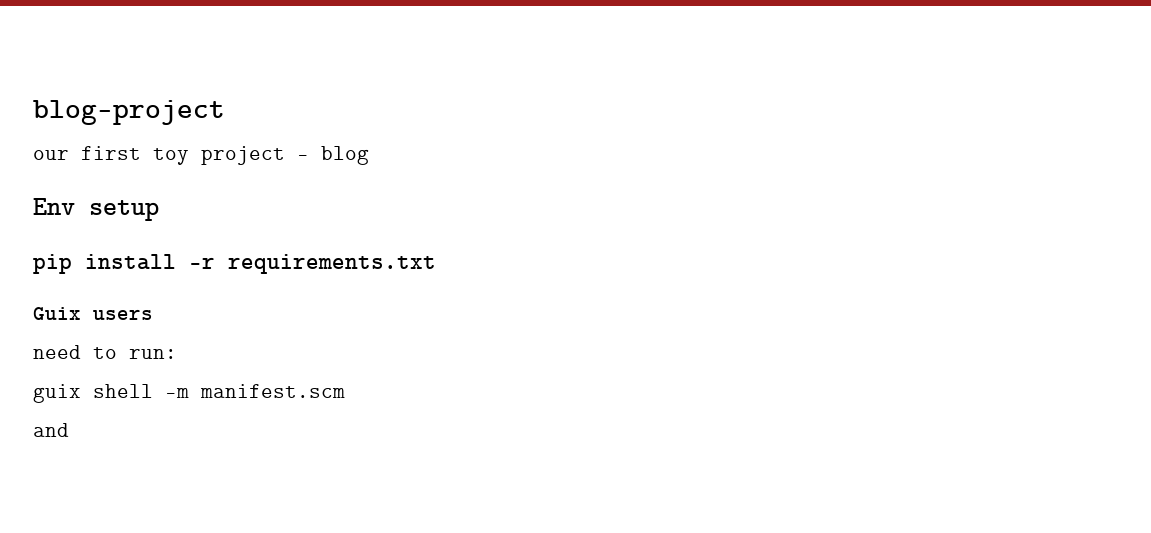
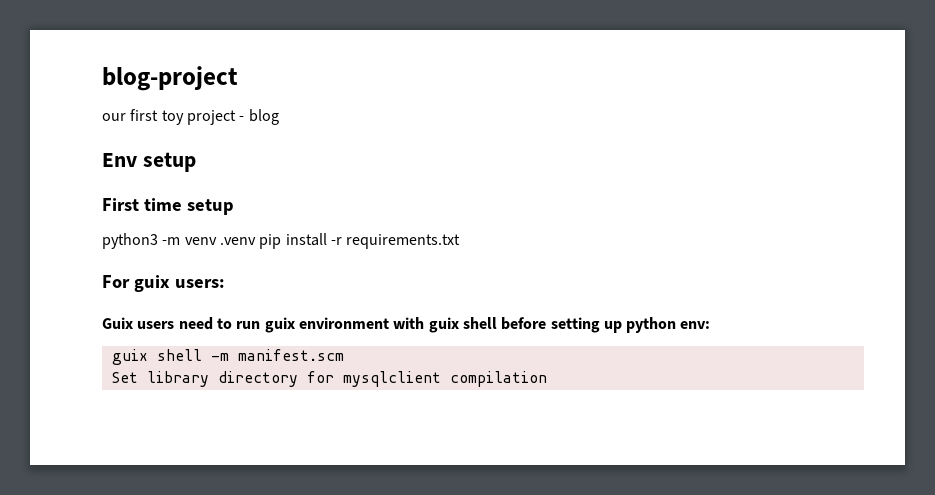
(159, 210) none -> [102,198,234,215] [102,233,256,249] First time setup // python3 -m venv .venv
(436, 264) none -> [102,275,225,292] // For guix users:
(153, 314) // -> (175, 325) none
[129,349,177,359] [33,384,345,403] [33,423,69,437] run: // guix shell -m manifest.scm // and -> [236,317,711,333] [111,349,344,365] [111,371,547,387] run guix environment with guix shell before setting up python env: // guix shell -m manifest.scm // Set library directory for mysqlclient compilation

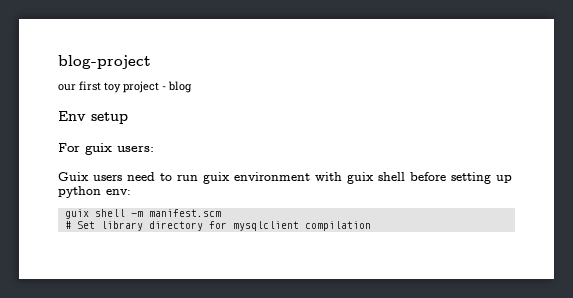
[102,198,234,215] [102,233,461,249] // First time setup // python3 -m venv .venv pip install -r requirements.txt -> (128, 118) none
(344, 355) none -> [64,221,71,229] #

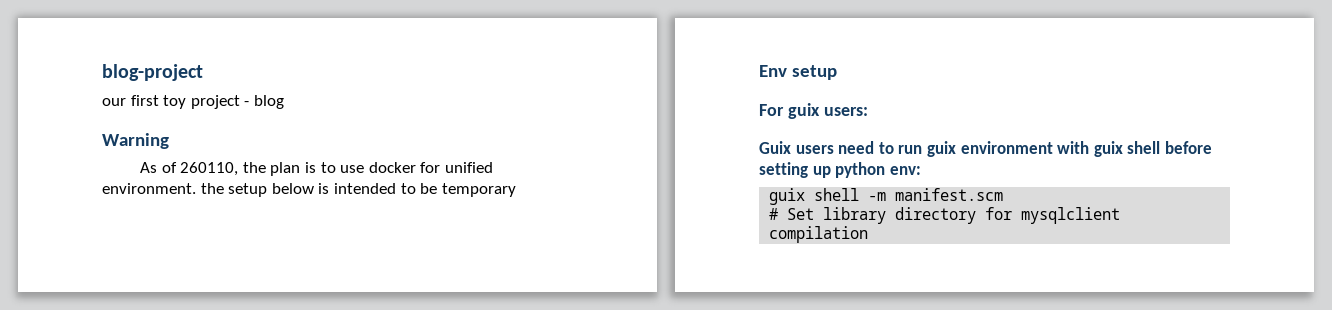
(192, 87) none -> [102,133,169,149] [139,162,493,176] [102,183,516,197] // Warning // As of 260110, the plan is to use docker for unified environment. the setup below is intended to be temporary

